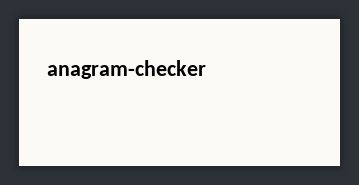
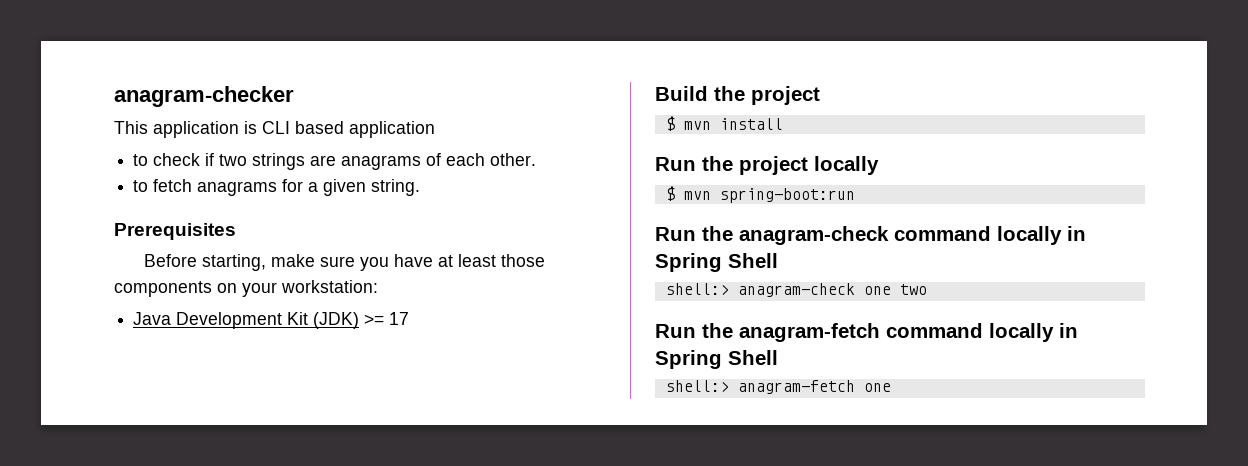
(206, 69) none -> [114,121,435,138] [133,153,537,170] [133,179,421,196] [114,223,236,240] [144,254,546,271] [114,280,378,297] [133,312,410,329] [655,86,820,105] [665,116,783,131] [655,156,879,175] [665,186,855,203] [655,226,1086,245] [655,253,778,272] [665,283,927,297] [655,323,1078,342] [655,350,778,369] [665,380,891,394] // This application is CLI based application // to check if two strings are anagrams of each other. // to fetch anagrams for a given string. // Prerequisites // Before starting, make sure you have at least those components on your workstation: // Java Development Kit (JDK) >= 17 // Build the project // $ mvn install // Run the project locally // $ mvn spring-boot:run // Run the anagram-check command locally in Spring Shell // shell:> anagram-check one two // Run the anagram-fetch command locally in Spring Shell // shell:> anagram-fetch one

